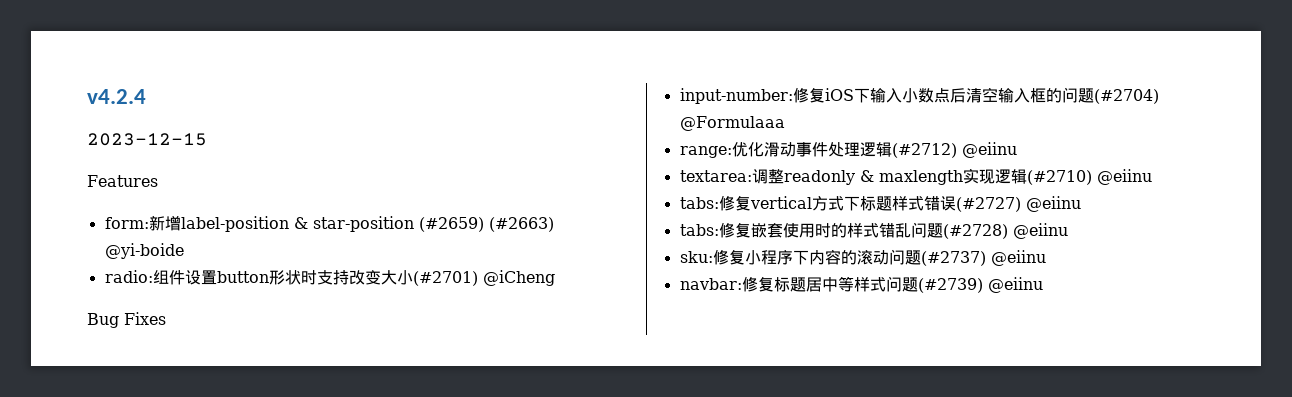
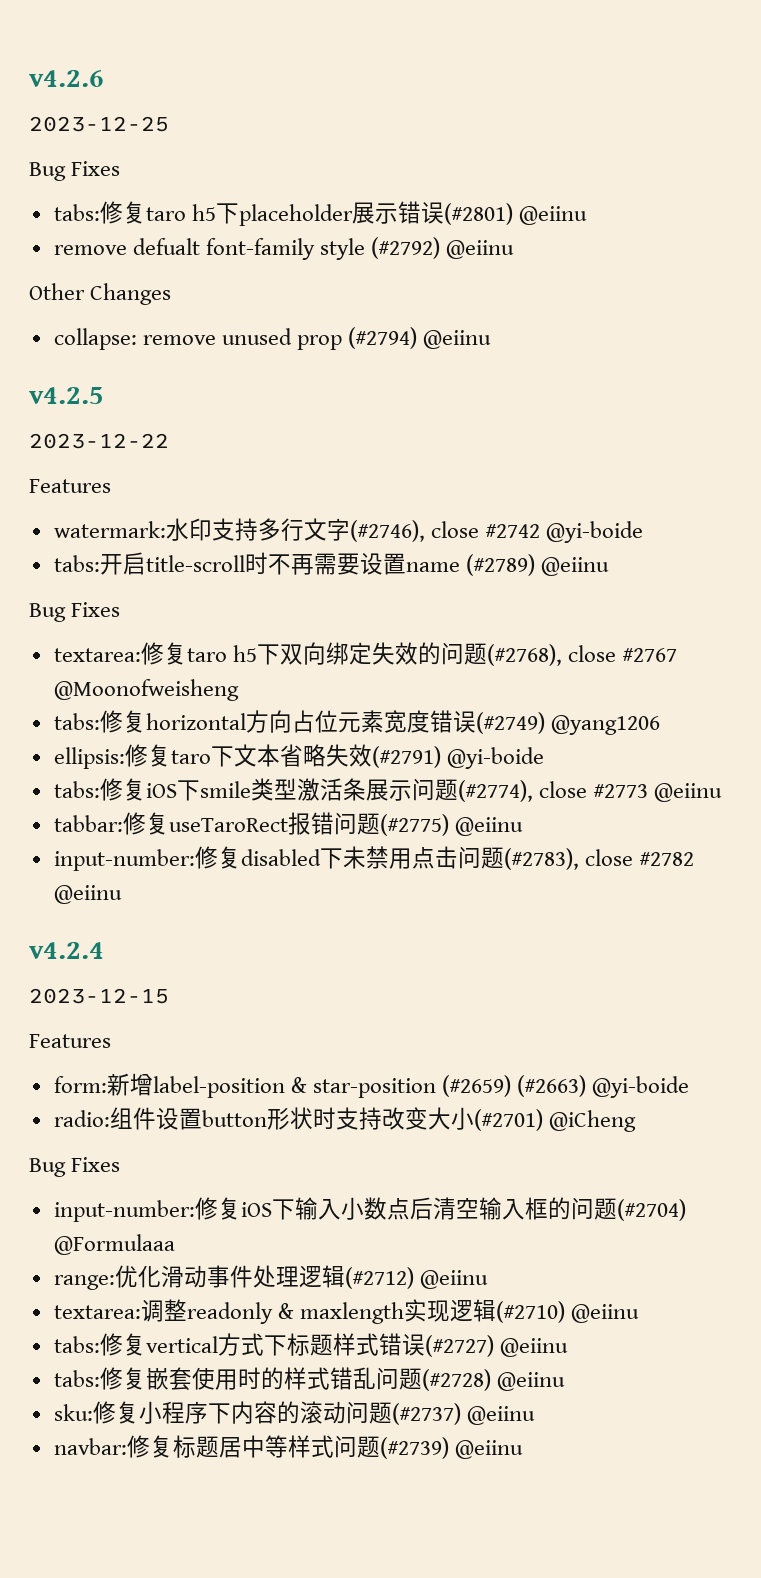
(87, 96) none -> [29,70,104,87] [29,116,169,132] [29,161,121,181] [53,201,587,226] [53,237,515,260] [29,283,172,305] [53,327,492,350] [29,387,104,404] [29,433,169,449] [29,479,111,493] [53,518,643,543] [53,552,609,576] [29,602,121,622] [53,642,677,666] [53,679,239,701] [53,710,660,735] [53,744,544,769] [53,778,722,802] [53,812,523,836] [53,846,694,871] [53,885,122,904] v4.2.6 // 2023-12-25 // Bug Fixes // tabs:修复taro h5下placeholder展示错误(#2801) @eiinu // remove defualt font-family style (#2792) @eiinu // Other Changes // collapse: remove unused prop (#2794) @eiinu // v4.2.5 // 2023-12-22 // Features // watermark:水印支持多行文字(#2746), close #2742 @yi-boide // tabs:开启title-scroll时不再需要设置name (#2789) @eiinu // Bug Fixes // textarea:修复taro h5下双向绑定失效的问题(#2768), close #2767 @Moonofweisheng // tabs:修复horizontal方向占位元素宽度错误(#2749) @yang1206 // ellipsis:修复taro下文本省略失效(#2791) @yi-boide // tabs:修复iOS下smile类型激活条展示问题(#2774), close #2773 @eiinu // tabbar:修复useTaroRect报错问题(#2775) @eiinu // input-number:修复disabled下未禁用点击问题(#2783), close #2782 @eiinu //

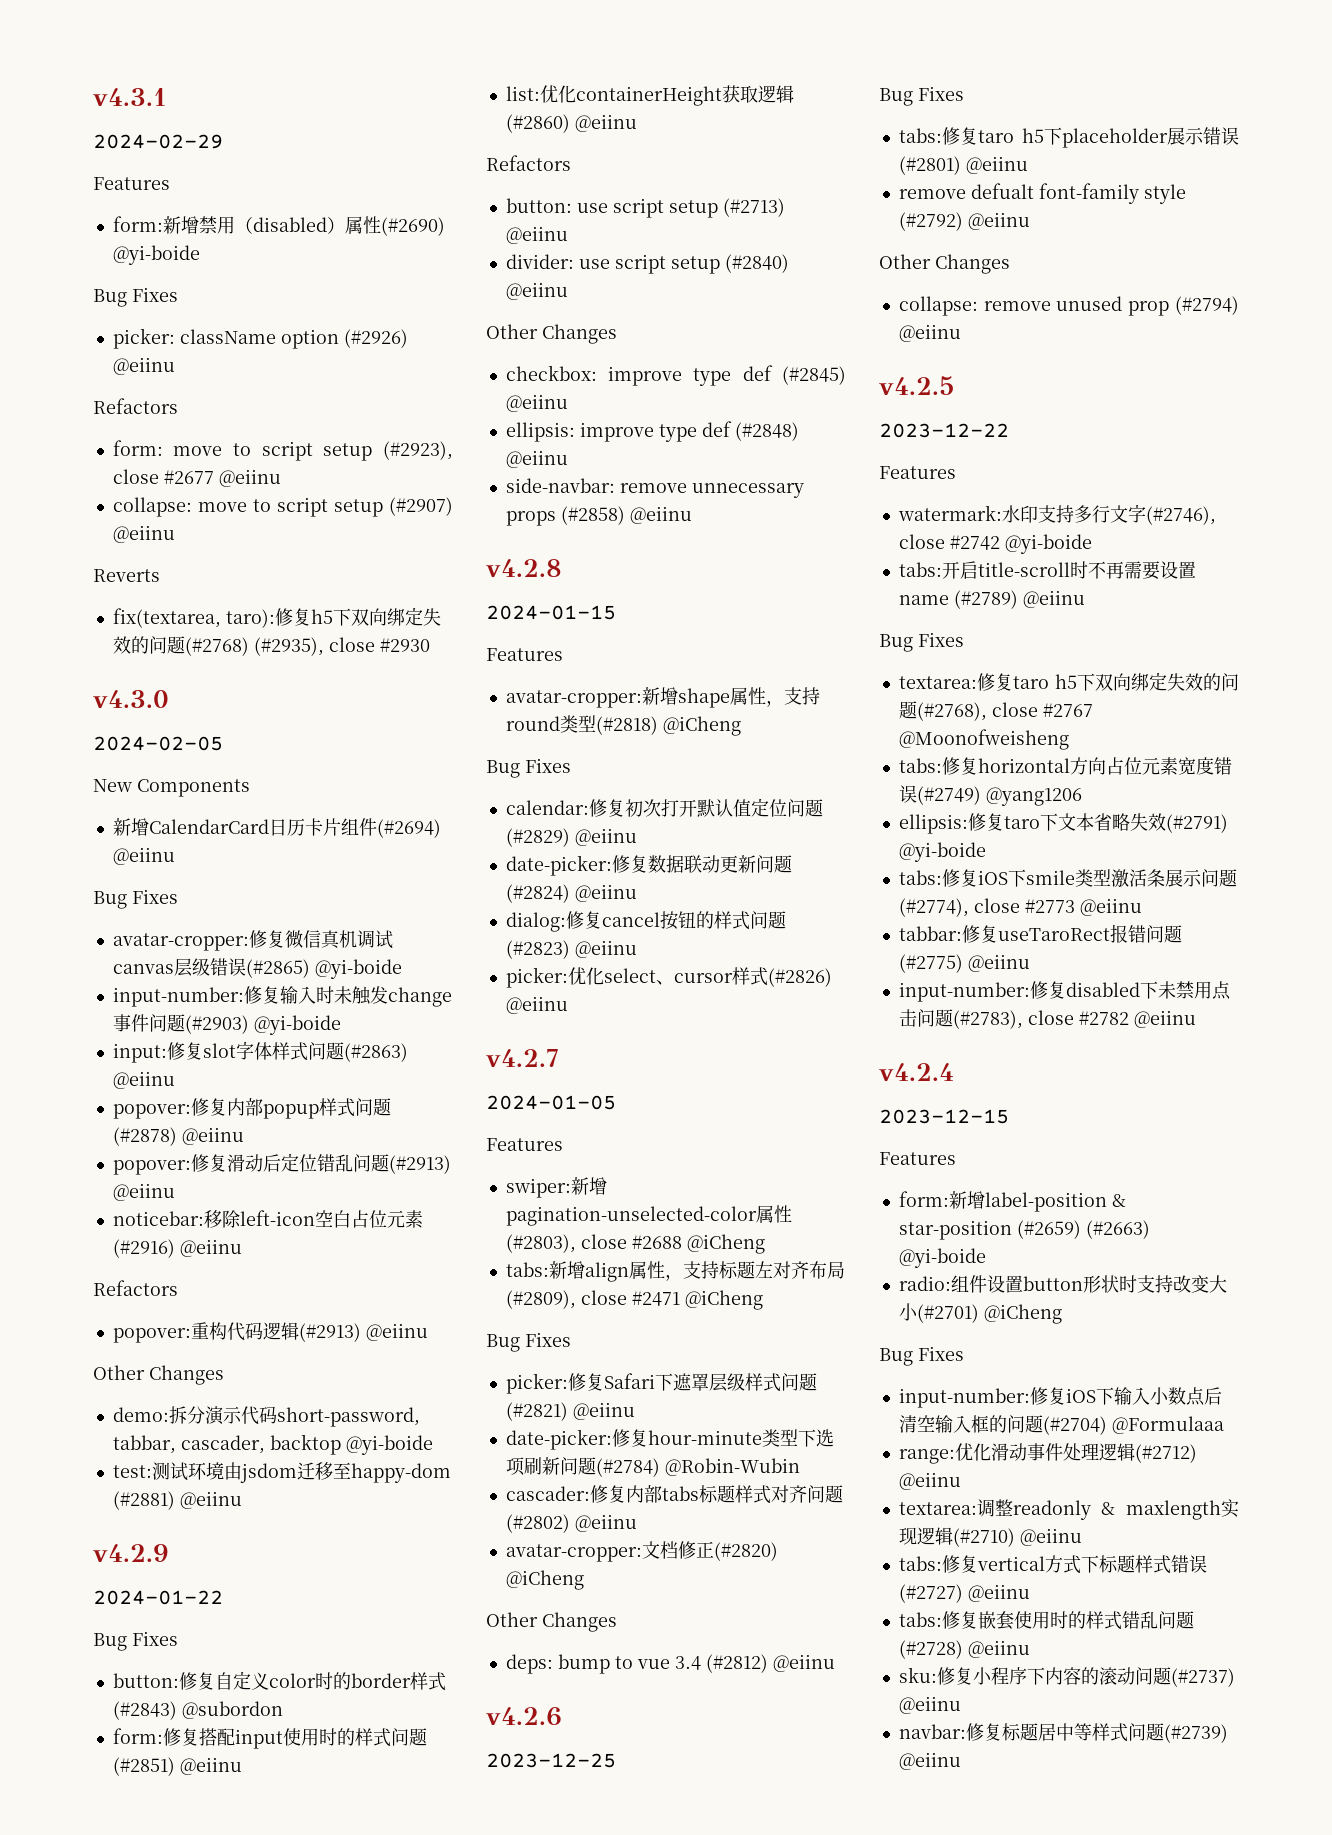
(29, 78) none -> [93,88,167,106] [93,134,223,149] [93,177,170,190] [112,216,445,236] [112,245,200,265] [93,287,178,307] [112,328,408,349] [112,357,175,375] [93,398,178,414] [112,440,453,461] [112,469,281,487] [112,497,453,517] [112,525,175,543] [93,569,160,582] [112,607,441,628] [112,636,430,656] [93,690,169,708] [93,736,223,751] [93,779,250,797] [112,818,441,838] [112,847,175,865] [93,889,178,909] [112,930,393,951] [112,958,402,979] [112,986,452,1007] [112,1014,341,1035] [112,1041,408,1063] [112,1071,175,1089] [112,1098,391,1119] [112,1127,244,1146] [112,1153,451,1175] [112,1183,175,1201] [112,1210,423,1228] [112,1239,242,1258] [93,1280,178,1296] [112,1322,428,1343] [93,1365,224,1385] [112,1406,420,1427] [112,1434,433,1455] [112,1462,451,1483] [112,1491,242,1510] [93,1544,169,1562] [93,1590,223,1605] [93,1631,178,1651] [112,1671,446,1691] [112,1701,283,1720] [112,1728,427,1749] [112,1757,242,1776] [505,85,794,106] [505,114,637,133] [486,155,571,171] [505,198,785,218] [505,226,568,244] [505,254,789,274] [505,282,568,300] [486,324,617,344] [505,365,846,386] [505,394,568,412] [505,421,799,442] [505,450,568,468] [505,478,804,498] [505,506,692,526] [486,559,561,577] [486,605,616,620] [486,648,563,661] [505,687,820,708] [505,715,741,736] [486,758,571,778] [505,798,823,817] [505,828,637,847] [505,855,792,876] [505,884,637,903] [505,911,786,932] [505,940,637,959] [505,967,832,988] [505,996,568,1014] [486,1049,559,1067] [486,1095,616,1110] [486,1138,563,1151] [505,1177,607,1198] [505,1205,792,1226] [505,1234,765,1254] [505,1261,845,1282] [505,1290,763,1310] [486,1332,571,1352] [505,1373,817,1394] [505,1402,635,1421] [505,1429,834,1450] [505,1457,800,1477] [505,1485,843,1504] [505,1514,637,1533] [505,1541,778,1562] [505,1570,584,1590] [486,1612,617,1632] [505,1654,835,1674] v4.3.1 // 2024-02-29 // Features // form:新增禁用（disabled）属性(#2690) @yi-boide // Bug Fixes // picker: className option (#2926) @eiinu // Refactors // form: move to script setup (#2923), close #2677 @eiinu // collapse: move to script setup (#2907) @eiinu // Reverts // fix(textarea, taro):修复h5下双向绑定失效的问题(#2768) (#2935), close #2930 // v4.3.0 // 2024-02-05 // New Components // 新增CalendarCard日历卡片组件(#2694) @eiinu // Bug Fixes // avatar-cropper:修复微信真机调试canvas层级错误(#2865) @yi-boide // input-number:修复输入时未触发change事件问题(#2903) @yi-boide // input:修复slot字体样式问题(#2863) @eiinu // popover:修复内部popup样式问题(#2878) @eiinu // popover:修复滑动后定位错乱问题(#2913) @eiinu // noticebar:移除left-icon空白占位元素(#2916) @eiinu // Refactors // popover:重构代码逻辑(#2913) @eiinu // Other Changes // demo:拆分演示代码short-password, tabbar, cascader, backtop @yi-boide // test:测试环境由jsdom迁移至happy-dom (#2881) @eiinu // v4.2.9 // 2024-01-22 // Bug Fixes // button:修复自定义color时的border样式(#2843) @subordon // form:修复搭配input使用时的样式问题(#2851) @eiinu // list:优化containerHeight获取逻辑(#2860) @eiinu // Refactors // button: use script setup (#2713) @eiinu // divider: use script setup (#2840) @eiinu // Other Changes // checkbox: improve type def (#2845) @eiinu // ellipsis: improve type def (#2848) @eiinu // side-navbar: remove unnecessary props (#2858) @eiinu // v4.2.8 // 2024-01-15 // Features // avatar-cropper:新增shape属性，支持round类型(#2818) @iCheng // Bug Fixes // calendar:修复初次打开默认值定位问题(#2829) @eiinu // date-picker:修复数据联动更新问题(#2824) @eiinu // dialog:修复cancel按钮的样式问题(#2823) @eiinu // picker:优化select、cursor样式(#2826) @eiinu // v4.2.7 // 2024-01-05 // Features // swiper:新增pagination-unselected-color属性(#2803), close #2688 @iCheng // tabs:新增align属性，支持标题左对齐布局(#2809), close #2471 @iCheng // Bug Fixes // picker:修复Safari下遮罩层级样式问题(#2821) @eiinu // date-picker:修复hour-minute类型下选项刷新问题(#2784) @Robin-Wubin // cascader:修复内部tabs标题样式对齐问题(#2802) @eiinu // avatar-cropper:文档修正(#2820) @iCheng // Other Changes // deps: bump to vue 3.4 (#2812) @eiinu //

